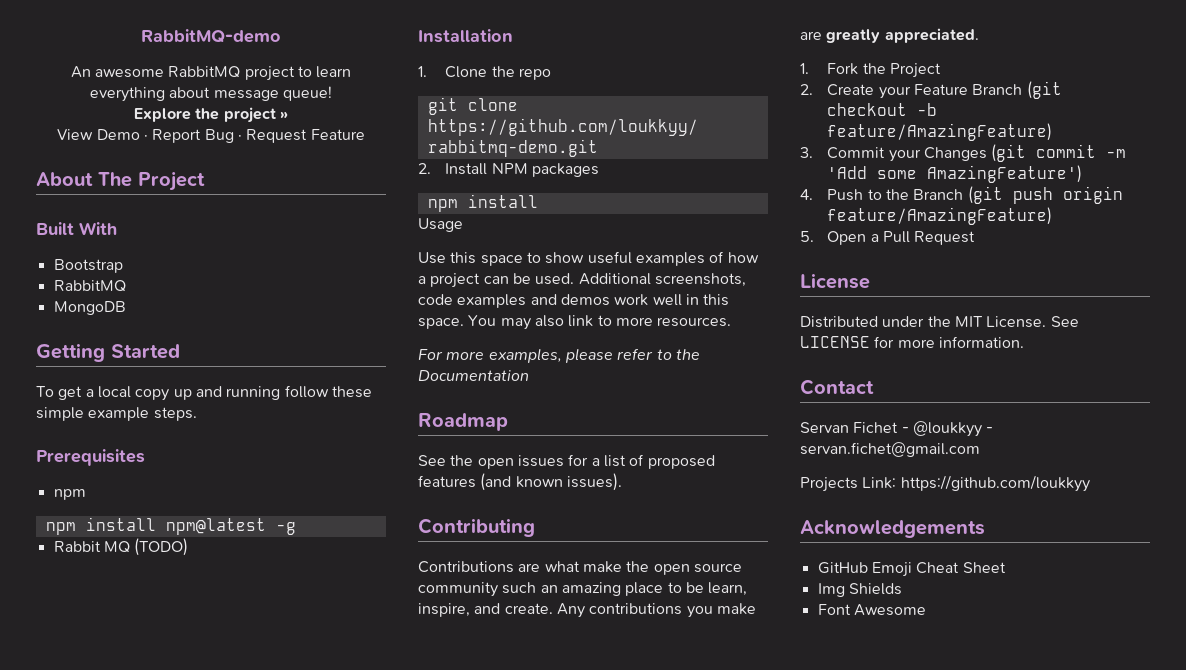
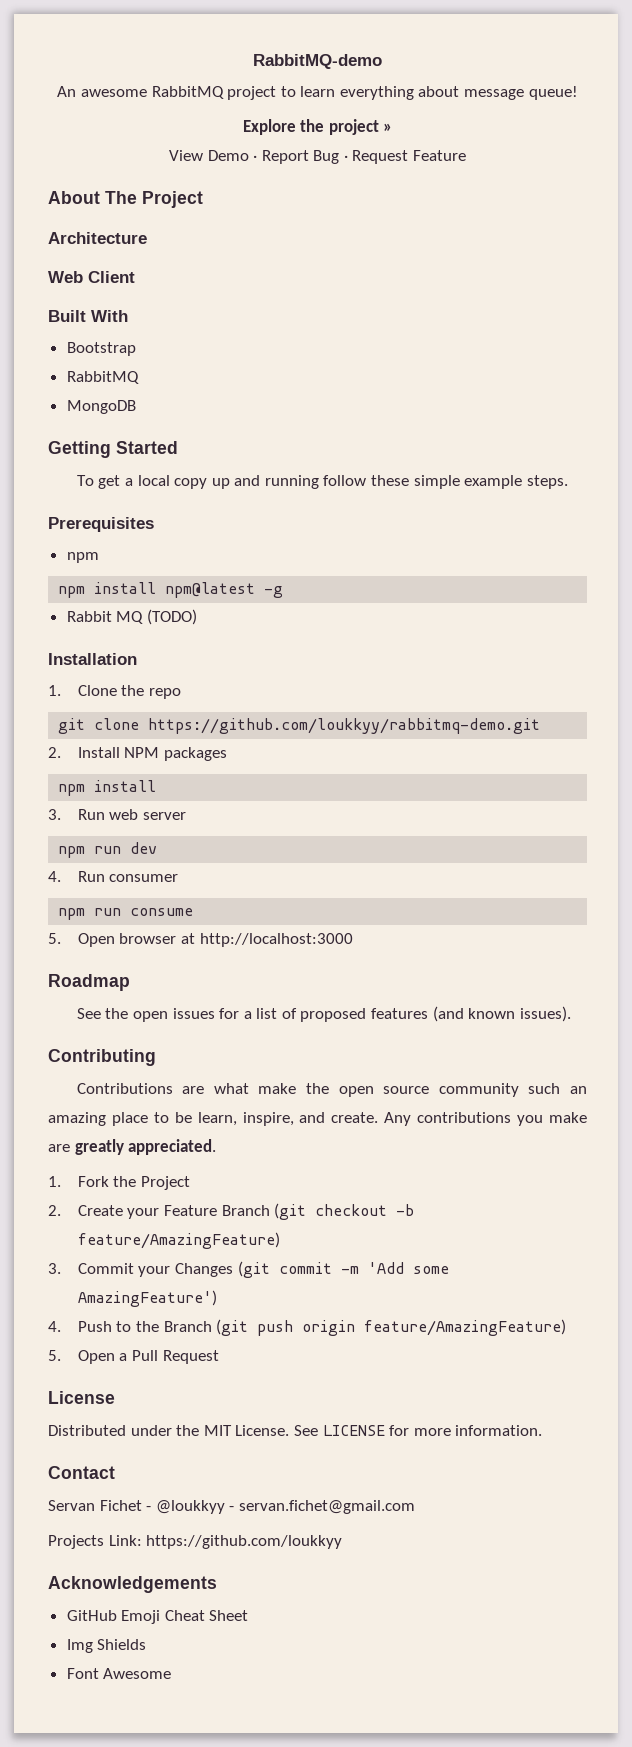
(205, 181) none -> [48,232,147,244] [48,271,135,283] // Architecture // Web Client
[418,218,463,232] [418,251,759,266] [418,273,746,288] [418,294,730,308] [418,315,732,330] [418,348,700,363] [418,370,529,381] Usage // Use this space to show useful examples of how a project can be used. Additional screenshots, code examples and demos work well in this space. You may also link to more resources. // For more examples, please refer to the Documentation -> [48,809,186,820] [58,842,158,858] [48,871,179,882] [58,908,194,920] [48,933,353,947] 3. Run web server // npm run dev // 4. Run consumer // npm run consume // 5. Open browser at http://localhost:3000

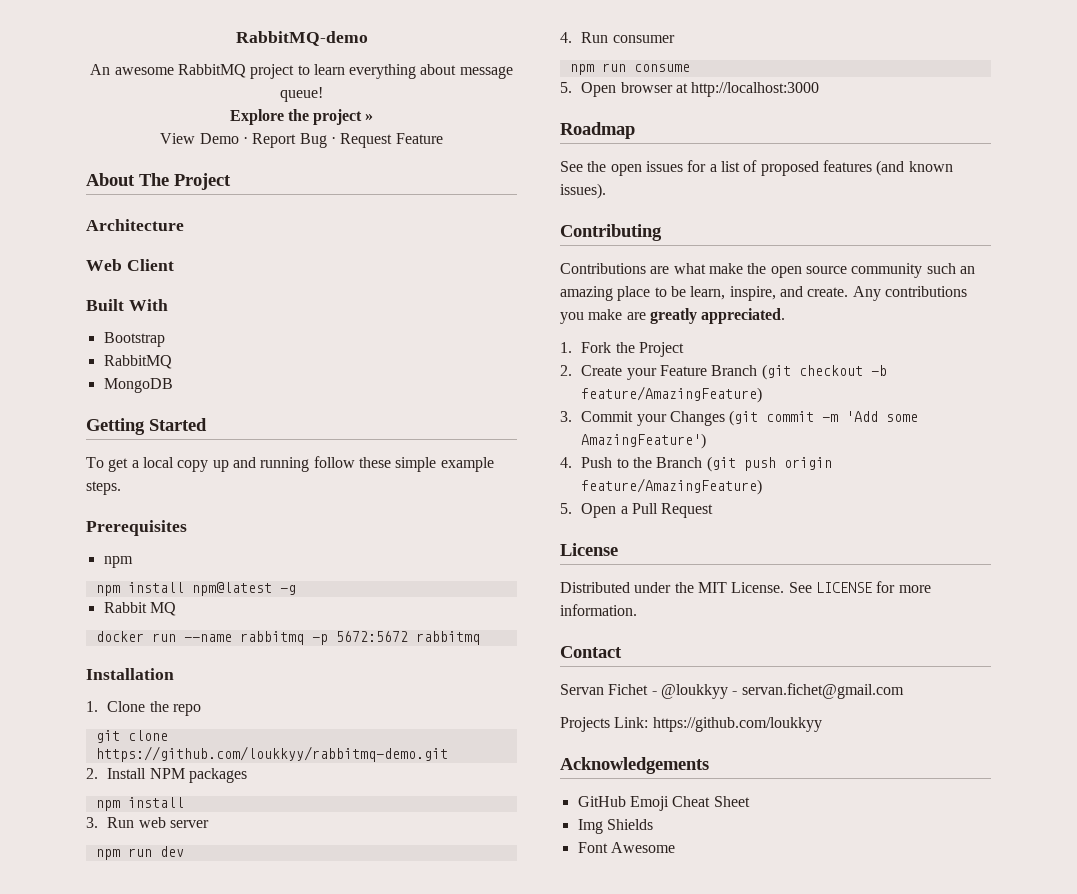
[146,609,197,625] (TODO) -> [95,631,480,645] // docker run --name rabbitmq -p 5672:5672 rabbitmq

